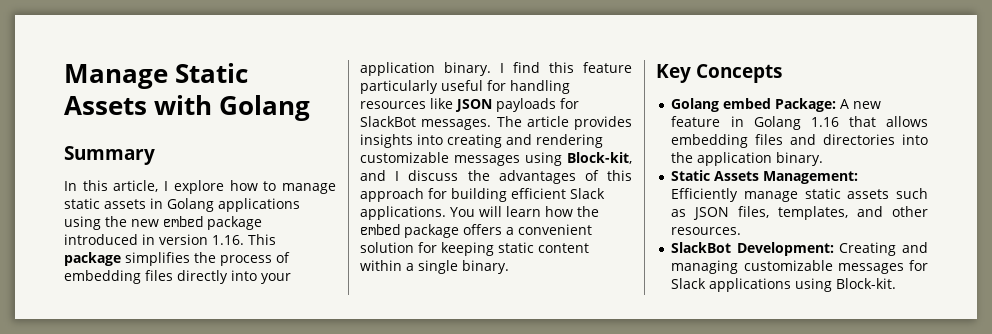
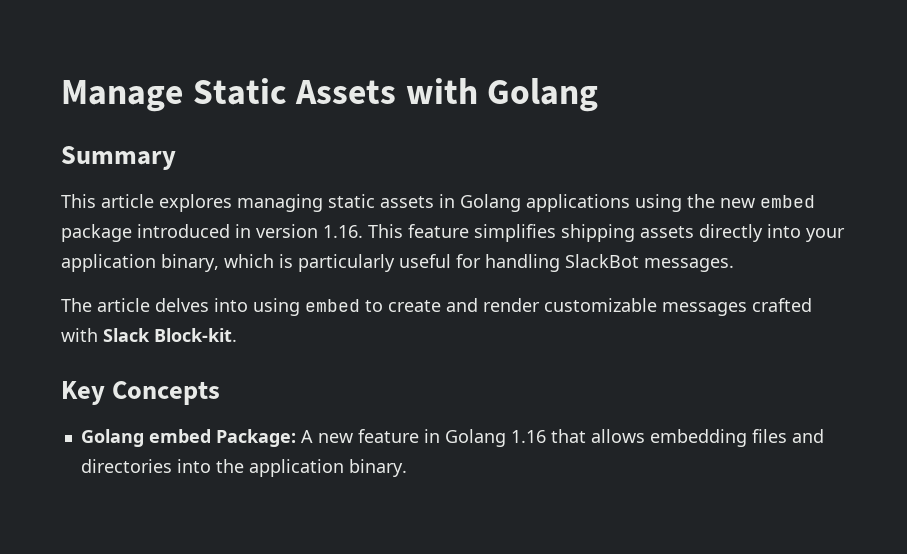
[64,180,336,194] In this article, I explore how to manage -> [61,194,323,212] This article explores managing
[64,252,290,266] [64,270,291,284] [360,62,632,76] [360,80,570,94] [360,98,579,112] package simplifies the process of embedding files directly into your application binary. I find this feature particularly useful for handling resources like JSON payloads for -> [408,224,845,242] [61,254,560,272] feature simplifies shipping assets directly into your application binary, which is particularly useful for handling
(492, 124) none -> (734, 265) //
[574,116,632,130] [360,134,603,148] [360,152,632,166] [360,170,632,184] [360,188,605,202] [360,206,599,220] [360,224,592,238] [360,242,589,256] [360,260,509,274] provides insights into creating and rendering customizable messages using Block-kit, and I discuss the advantages of this approach for building efficient Slack applications. You will learn how the embed package offers a convenient solution for keeping static content within a single binary. -> [155,298,812,316] [61,328,237,342] delves into using embed to create and render customizable messages crafted with Slack Block-kit.
[671,170,859,184] [671,188,928,202] [671,206,928,220] [671,227,742,235] [671,242,928,256] [671,260,928,274] [671,278,897,292] // Static Assets Management: Efficiently manage static assets such as JSON files, templates, and other resources. // SlackBot Development: Creating and managing customizable messages for Slack applications using Block-kit. -> (407, 468) none

